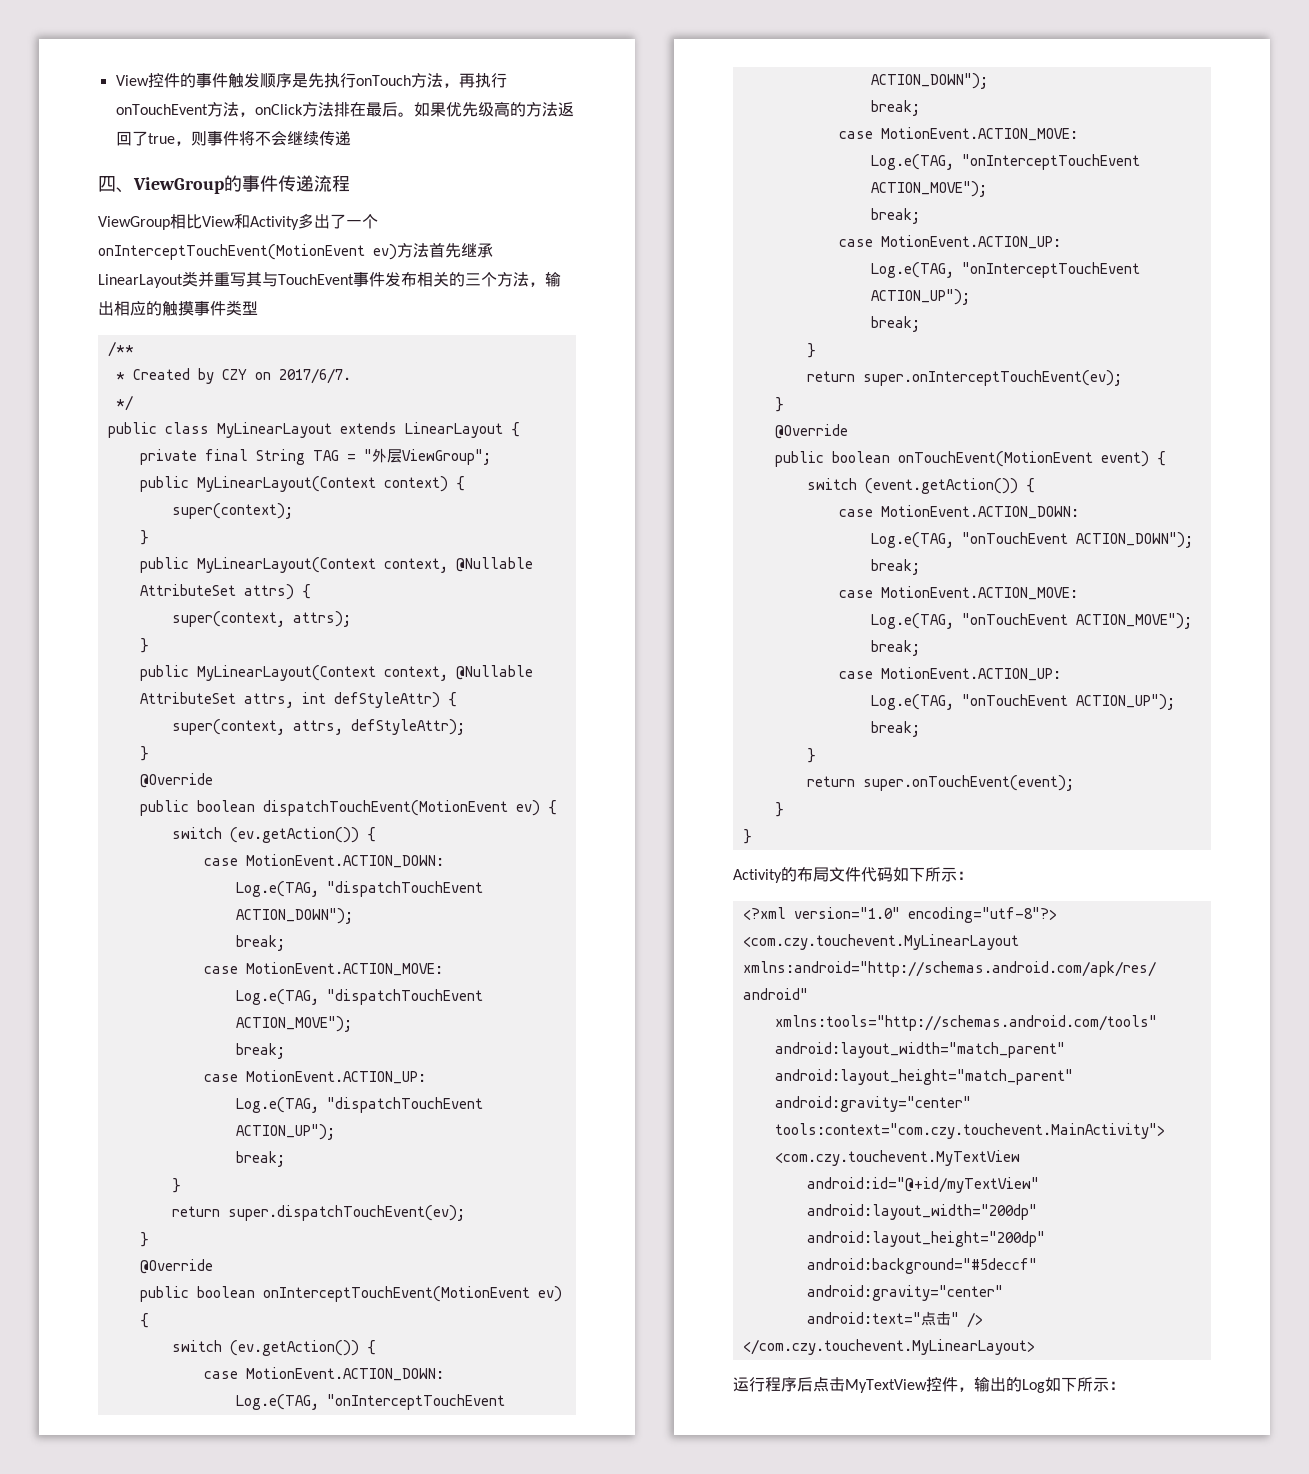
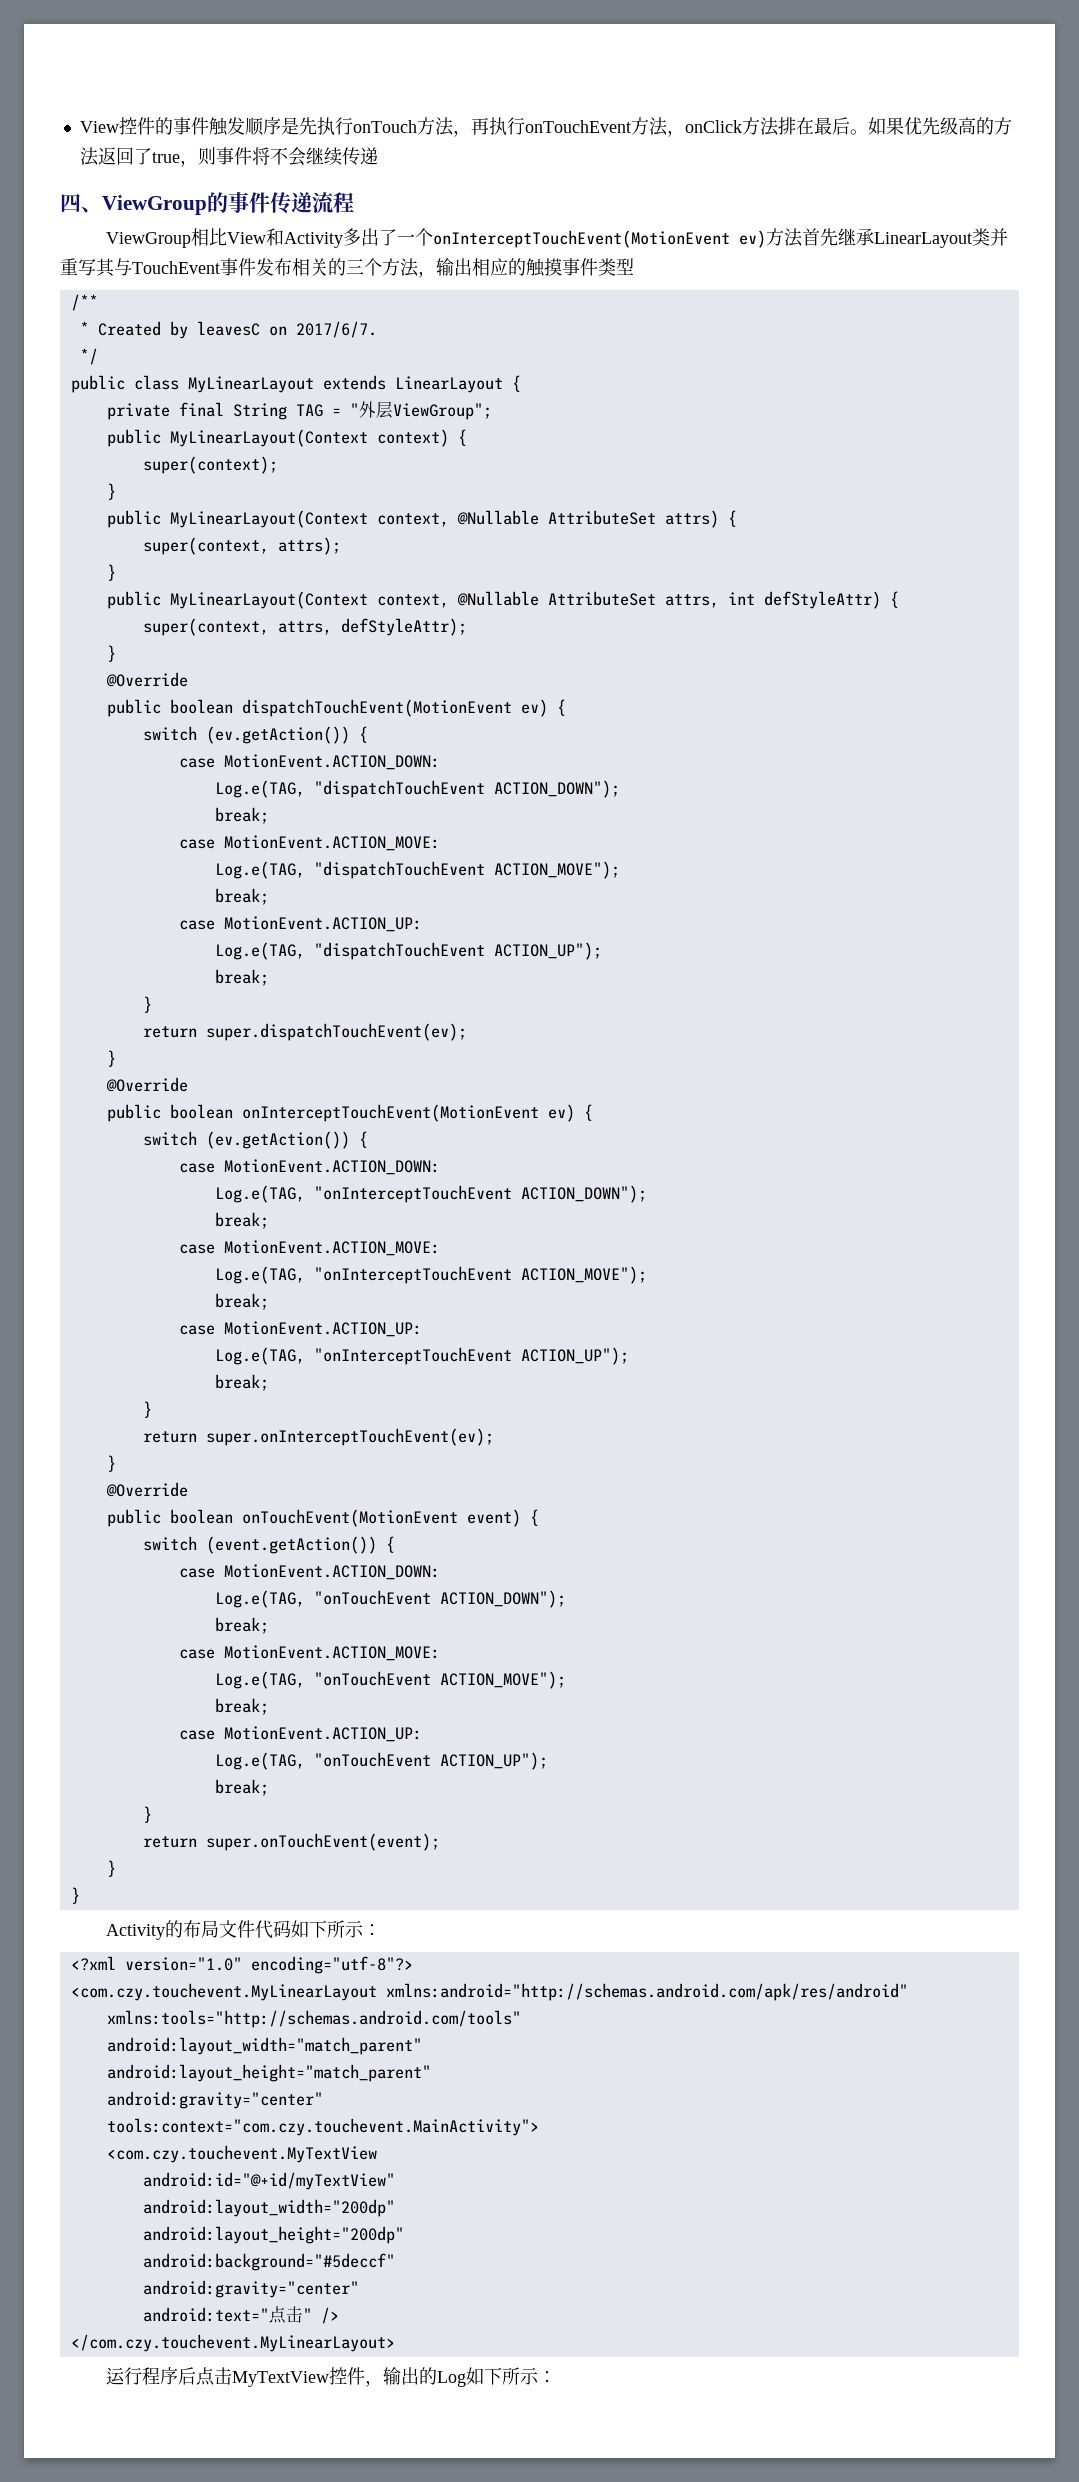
[221,369,247,380] CZY -> [196,321,260,336] leavesC

